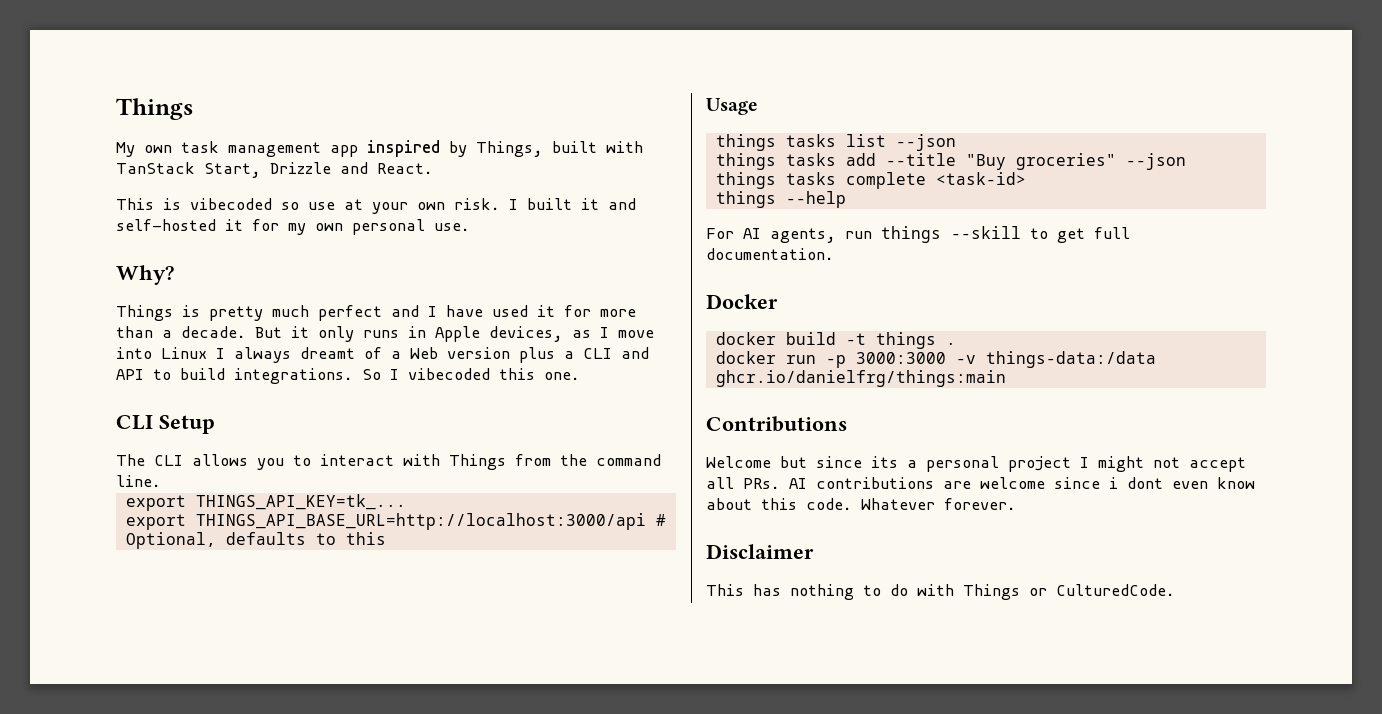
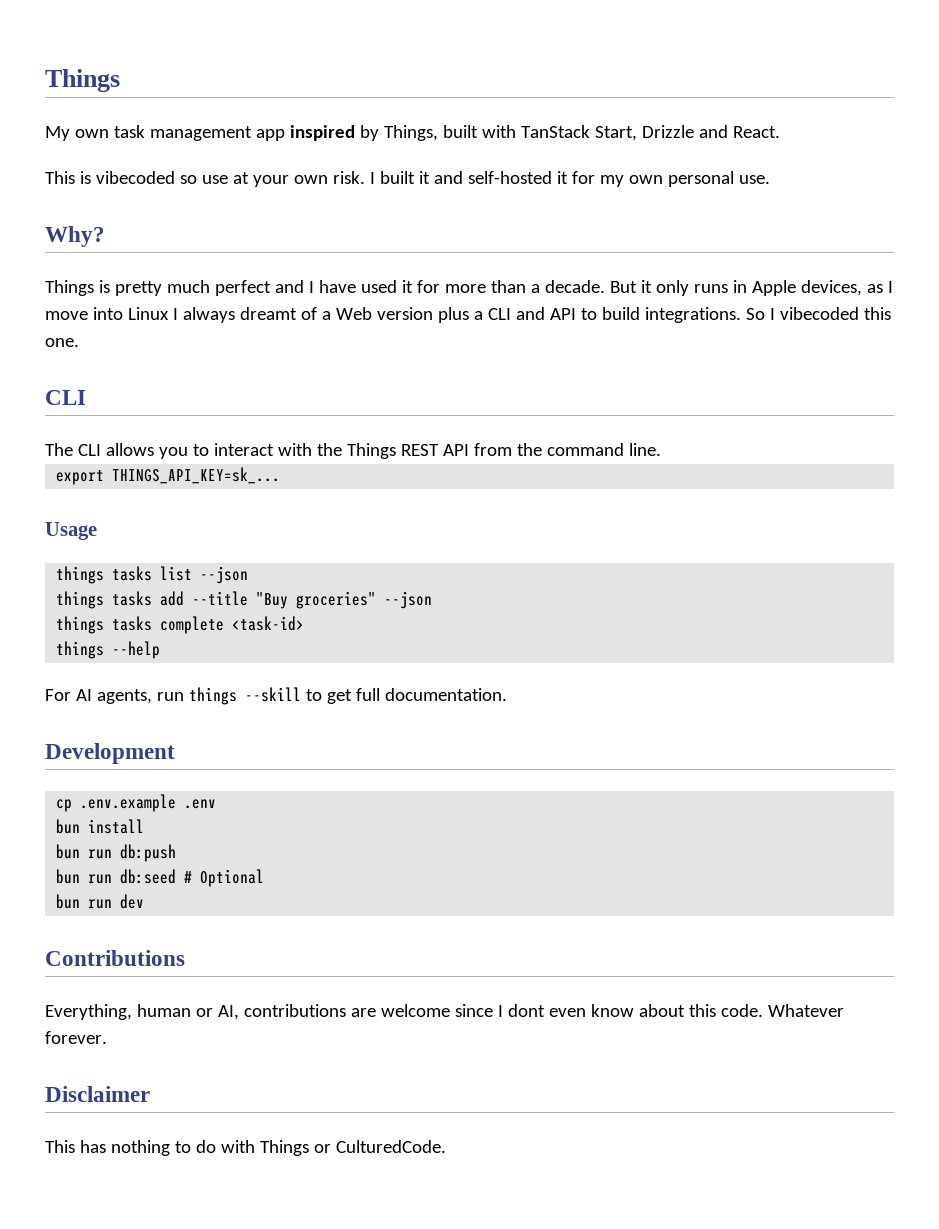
[159,415,215,434] Setup -> (86, 397) none
[449,454,506,470] Things -> [316,443,469,459] the Things REST API
[195,494,406,510] [125,513,666,530] [125,532,386,549] THINGS_API_KEY=tk_... // export THINGS_API_BASE_URL=http://localhost:3000/api # Optional, defaults to this -> [112,467,281,484] THINGS_API_KEY=sk_...
[706,294,778,309] [715,332,956,349] [715,351,1156,368] [715,370,1006,387] [706,416,847,432] [706,456,1246,472] [706,477,807,489] Docker // docker build -t things . // docker run -p 3000:3000 -v things-data:/data ghcr.io/danielfrg/things:main // Contributions // Welcome but since its a personal project I might not accept all PRs. AI -> [45,743,175,764] [56,794,217,812] [56,819,145,834] [56,844,177,862] [56,869,265,887] [56,894,145,909] [45,950,185,966] [45,1004,239,1020] Development // cp .env.example .env // bun install // bun run db:push // bun run db:seed # Optional // bun run dev // Contributions // Everything, human or AI,
[1109,477,1118,489] i -> [497,1005,503,1017] I

